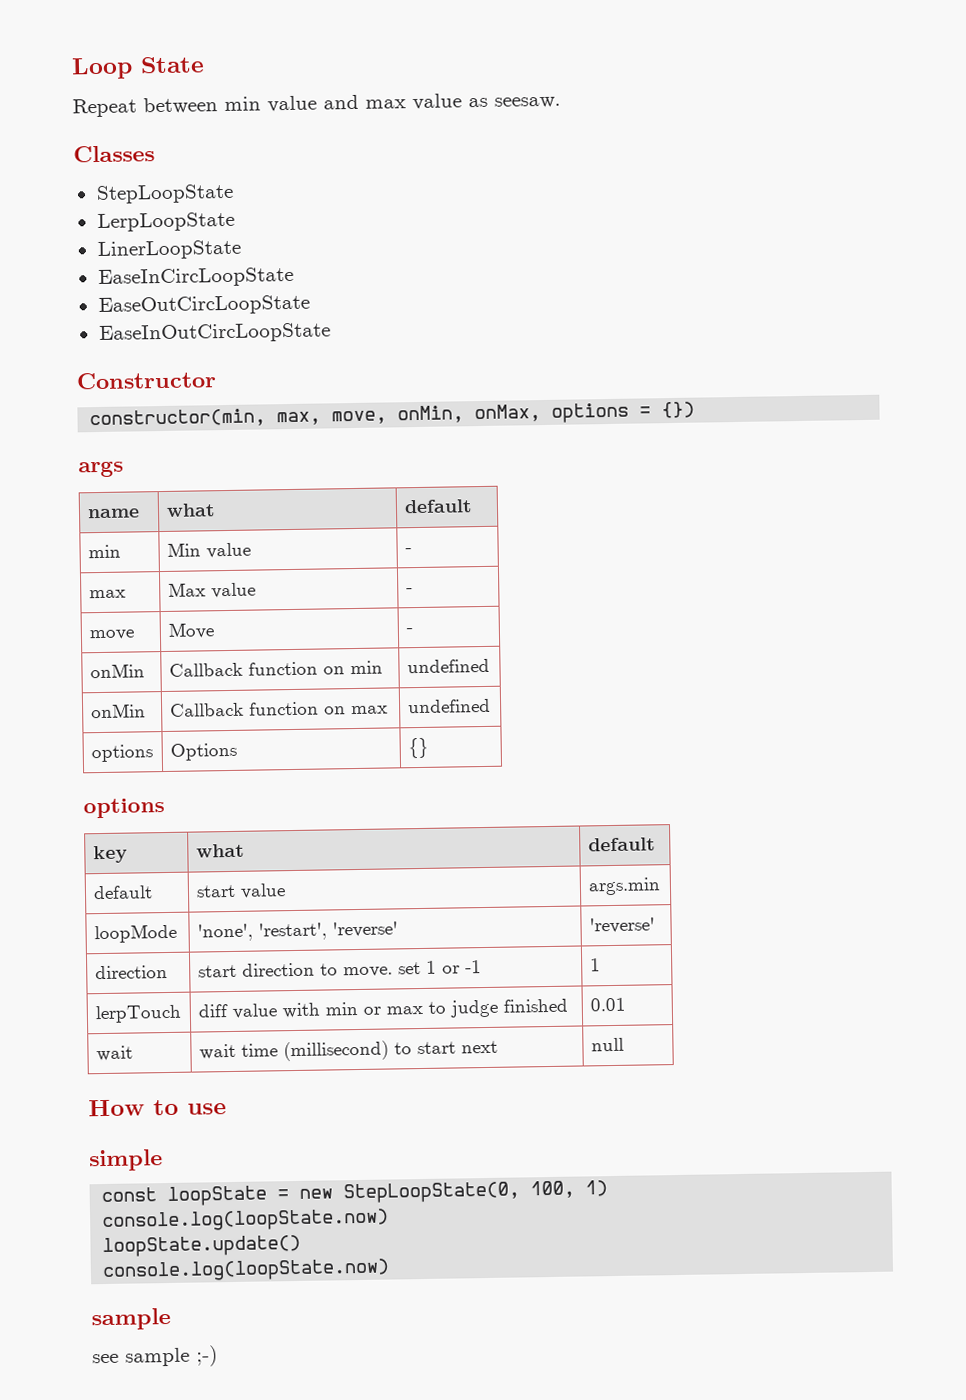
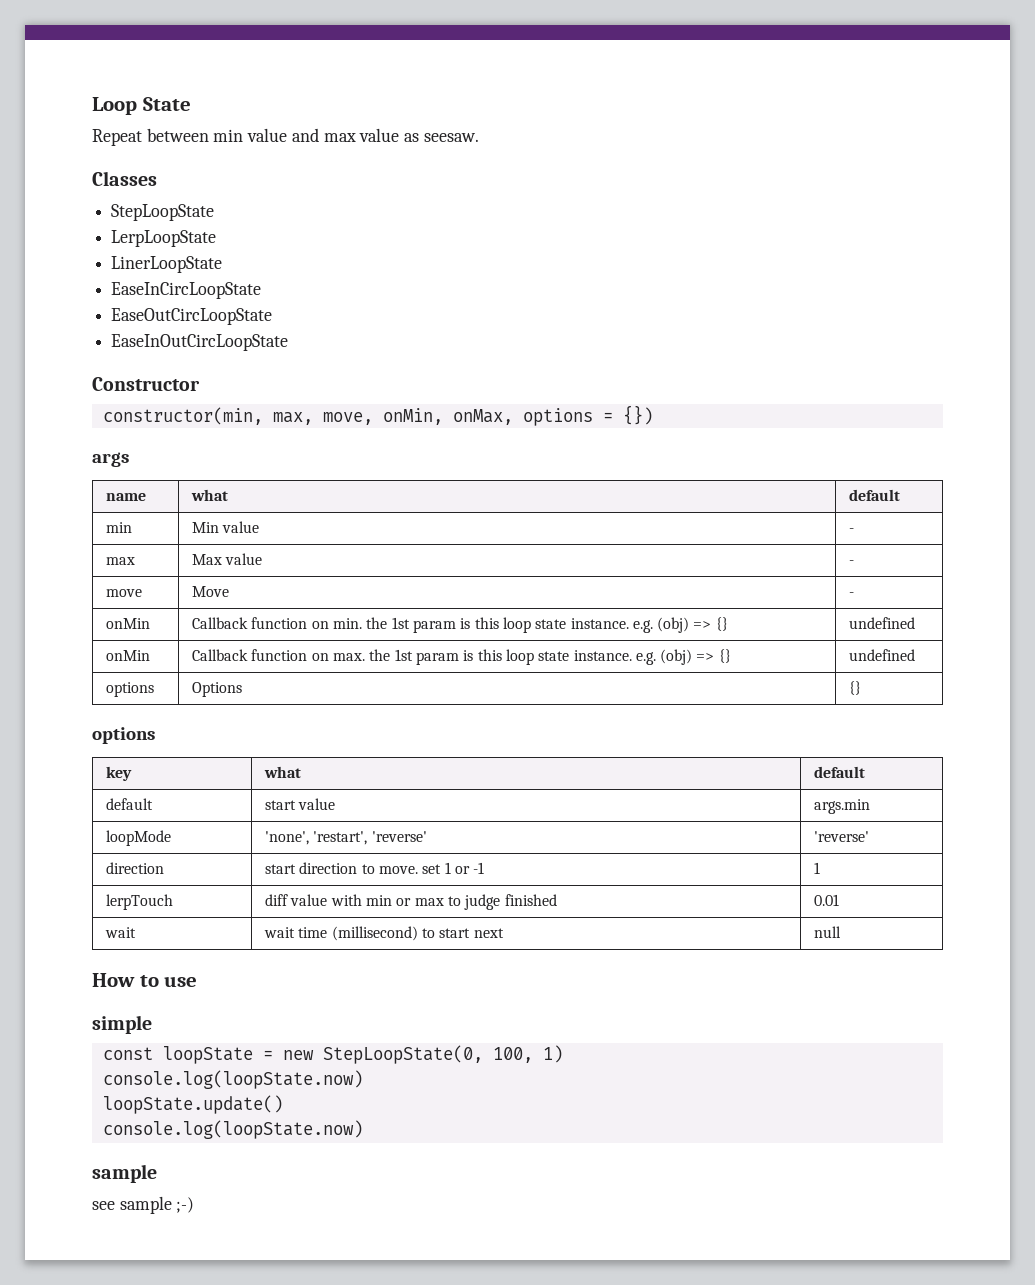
[349,660,383,675] min -> [332,617,728,633] min. the 1st param is this loop state instance. e.g. (obj) => {}
[350,705,388,715] max -> [332,649,731,665] max. the 1st param is this loop state instance. e.g. (obj) => {}

